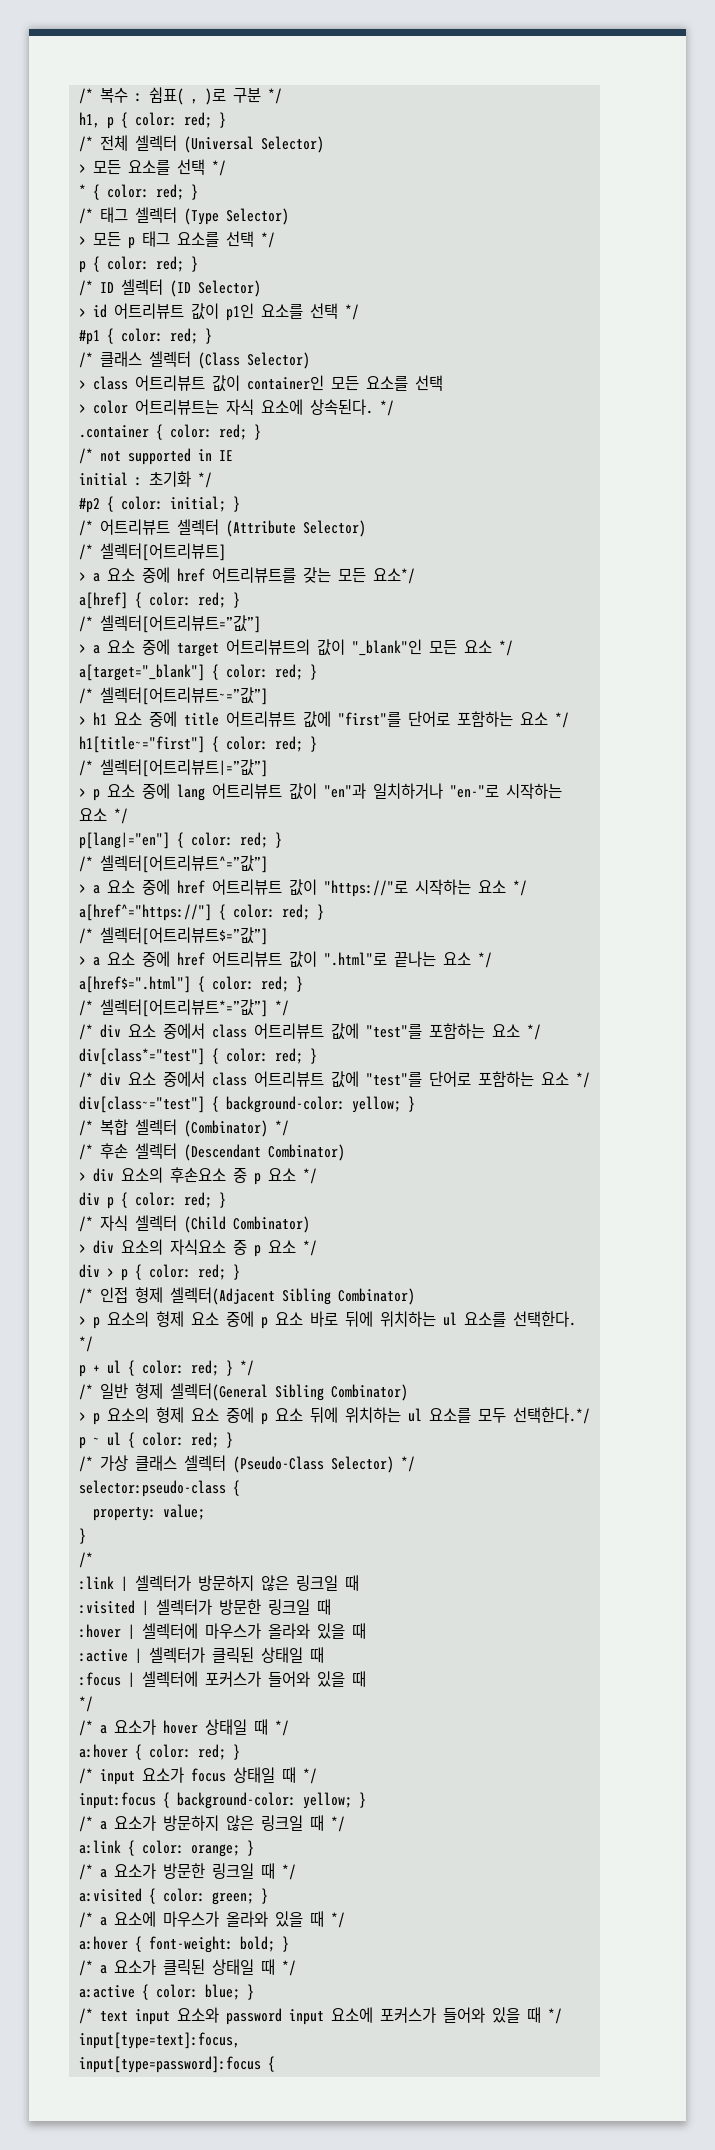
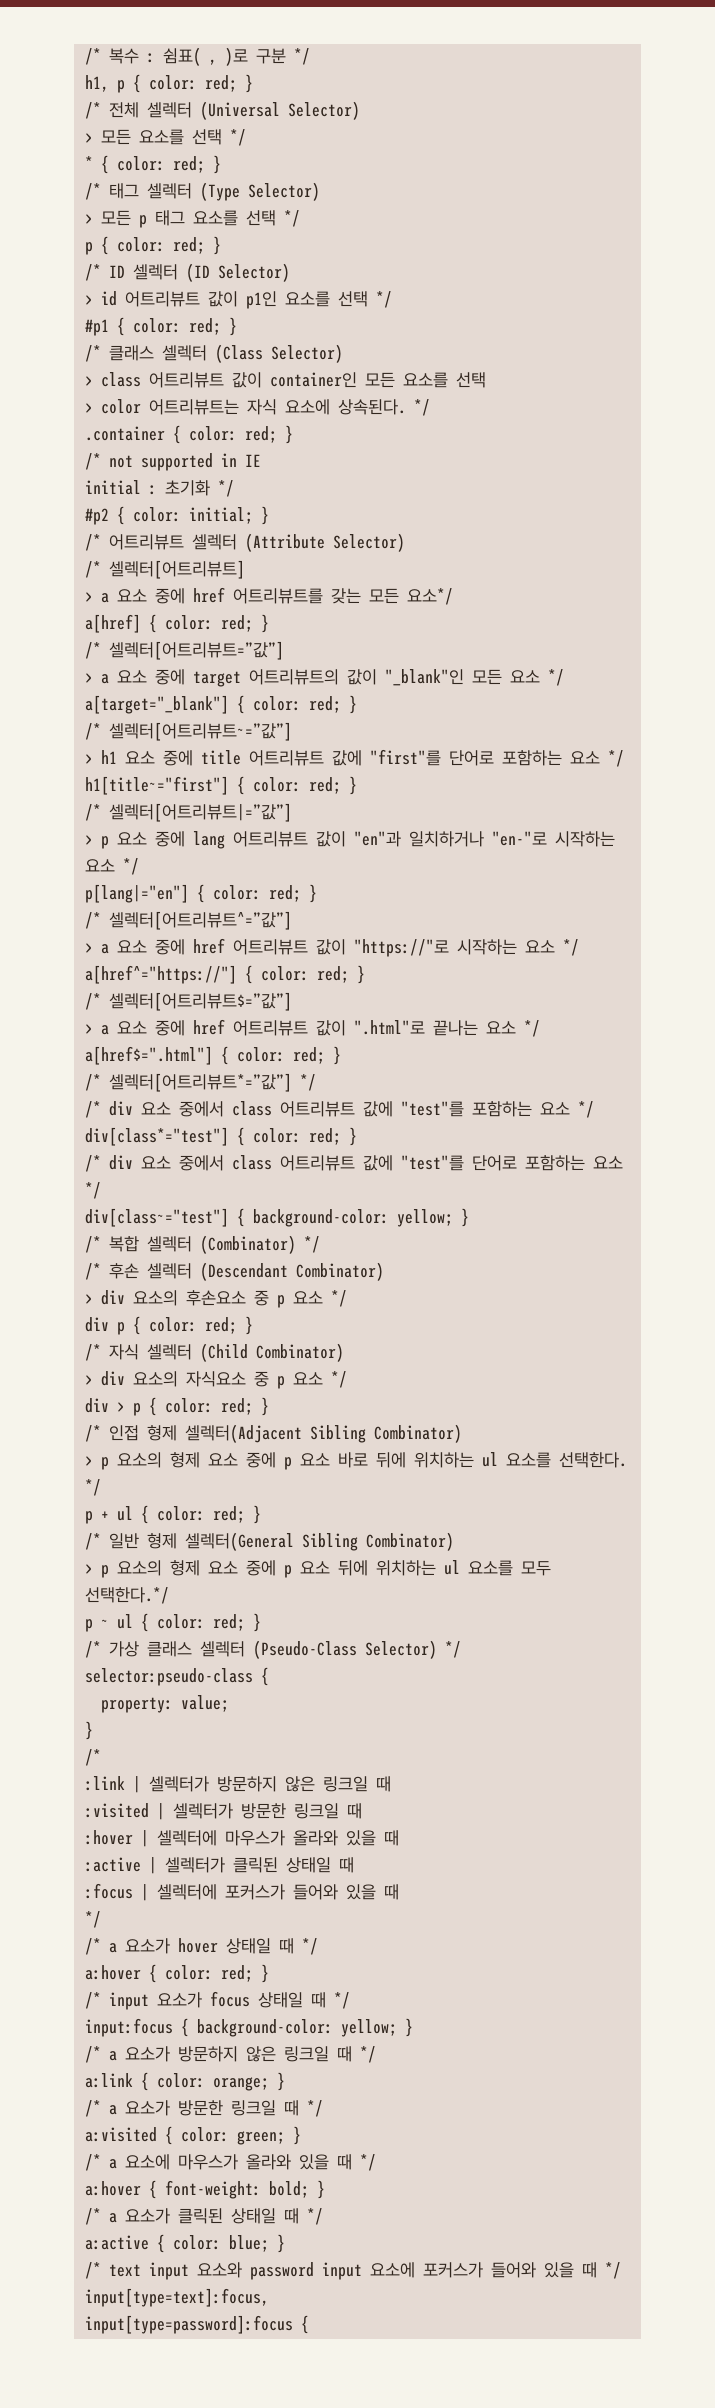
[239,1360,254,1376] */ -> (261, 1514) none

